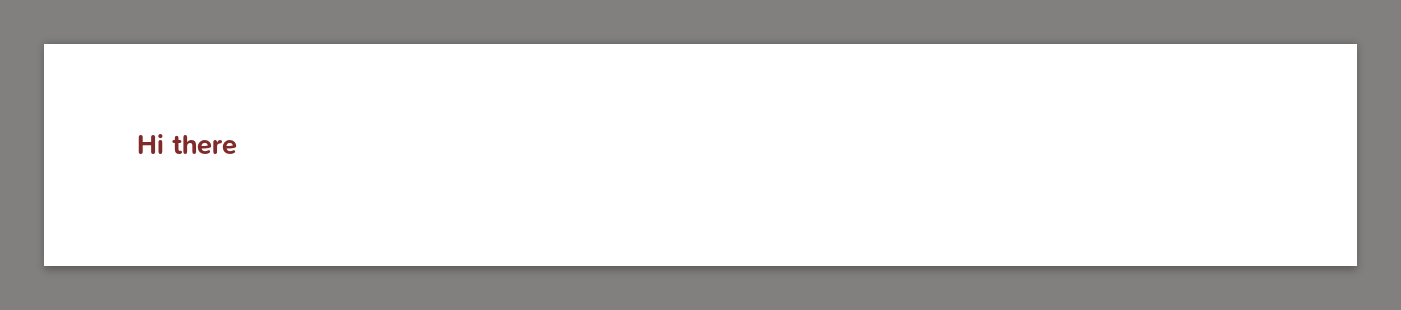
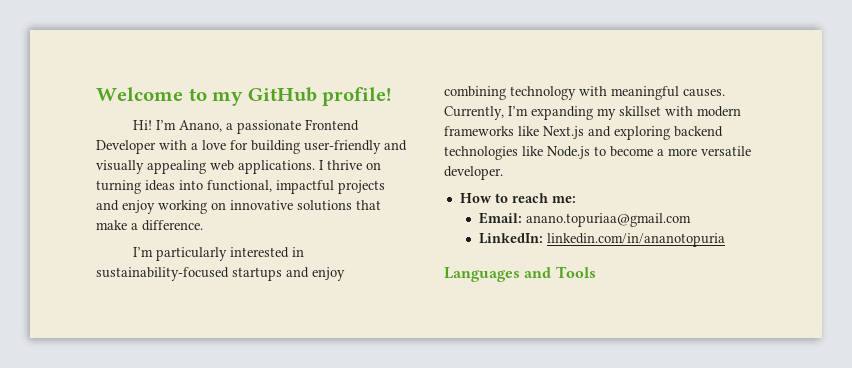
[137,134,237,155] Hi there -> [96,87,392,106] [132,119,359,134] [96,140,407,154] [96,160,381,174] [96,180,385,194] [96,200,381,214] [96,220,203,231] [132,247,304,261] [96,267,345,281] [444,86,725,100] [444,106,741,120] [444,126,723,140] [444,146,751,160] [444,166,503,180] [459,193,576,203] [478,212,691,227] [478,233,725,247] [444,266,596,282] Welcome to my GitHub profile! // Hi! I’m Anano, a passionate Frontend Developer with a love for building user-friendly and visually appealing web applications. I thrive on turning ideas into functional, impactful projects and enjoy working on innovative solutions that make a difference. // I’m particularly interested in sustainability-focused startups and enjoy combining technology with meaningful causes. Currently, I’m expanding my skillset with modern frameworks like Next.js and exploring backend technologies like Node.js to become a more versatile developer. // How to reach me: // Email: anano.topuriaa@gmail.com // LinkedIn: linkedin.com/in/ananotopuria // Languages and Tools

